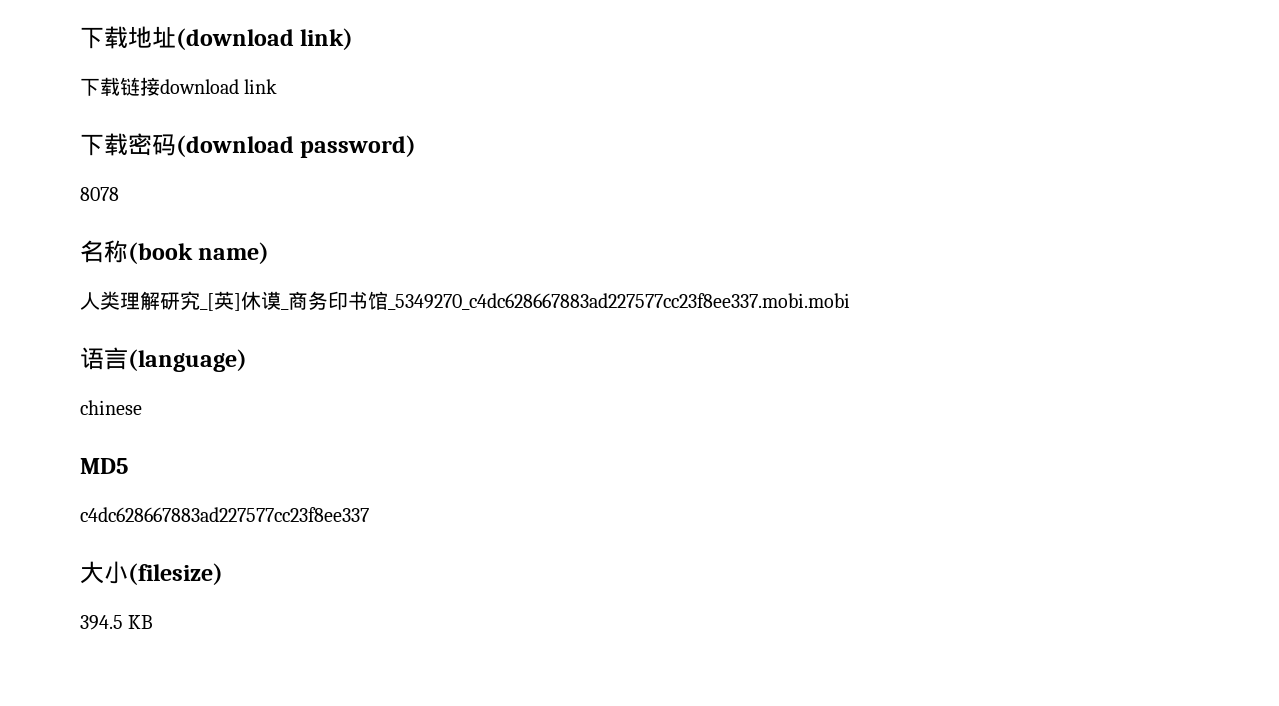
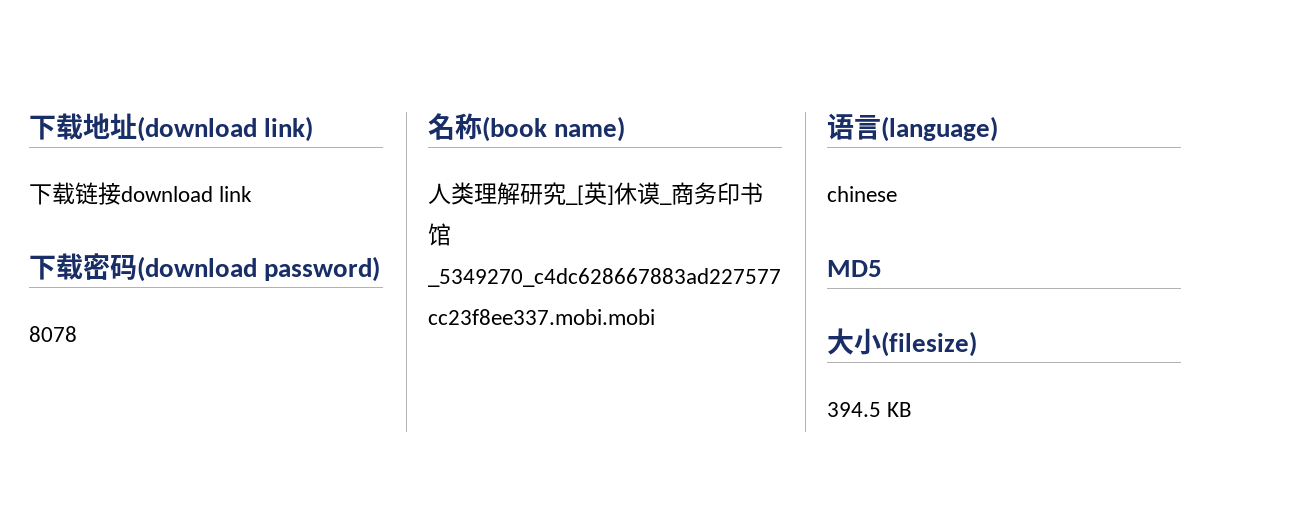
[80,507,369,522] // c4dc628667883ad227577cc23f8ee337 -> (882, 268) none

